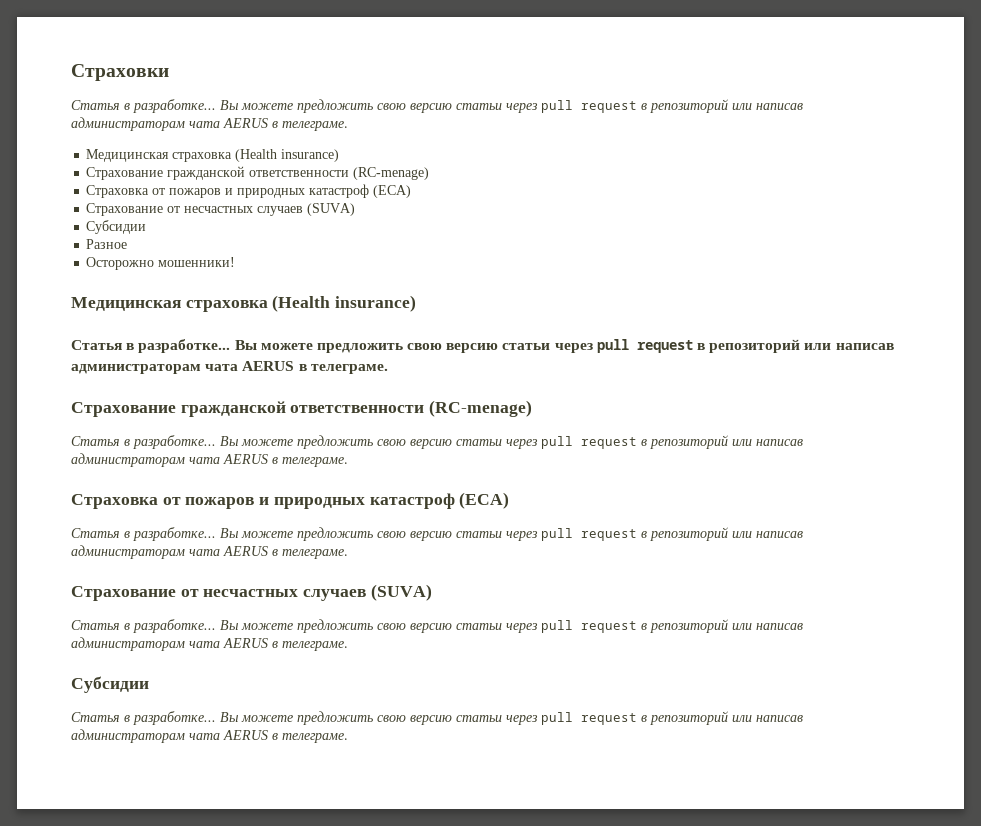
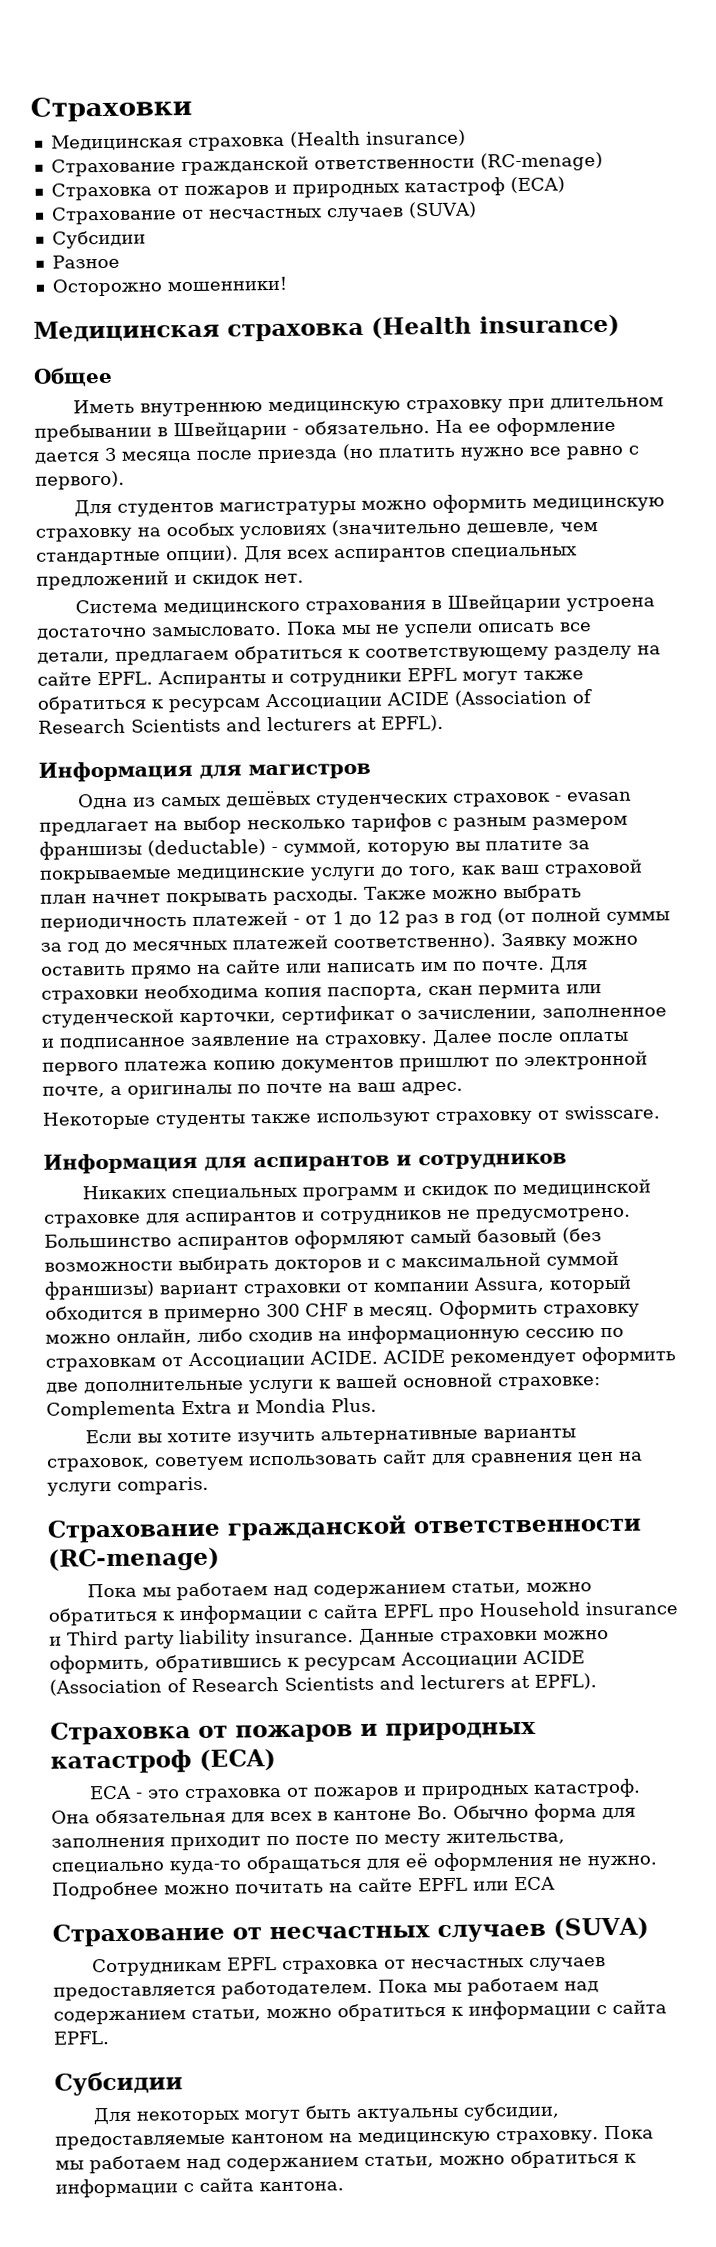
[71,99,803,113] [71,117,348,131] // Статья в разработке... Вы можете предложить свою версию статьи через pull request в репозиторий или написав администраторам чата AERUS в телеграме. -> (192, 108) none
[71,339,894,353] [71,361,388,374] [71,400,533,417] [71,435,803,449] [71,453,348,467] [71,492,510,509] [71,527,803,541] [71,545,348,559] [71,584,432,601] [71,619,803,633] [71,637,348,651] [71,676,149,693] [71,711,803,725] [71,729,348,743] Статья в разработке... Вы можете предложить свою версию статьи через pull request в репозиторий или написав администраторам чата AERUS в телеграме. // Страхование гражданской ответственности (RC-menage) // Статья в разработке... Вы можете предложить свою версию статьи через pull request в репозиторий или написав администраторам чата AERUS в телеграме. // Страховка от пожаров и природных катастроф (ECA) // Статья в разработке... Вы можете предложить свою версию статьи через pull request в репозиторий или написав администраторам чата AERUS в телеграме. // Страхование от несчастных случаев (SUVA) // Статья в разработке... Вы можете предложить свою версию статьи через pull request в репозиторий или написав администраторам чата AERUS в телеграме. // Субсидии // Статья в разработке... Вы можете предложить свою версию статьи через pull request в репозиторий или написав администраторам чата AERUS в телеграме. -> [33,366,113,387] [73,397,665,417] [34,416,616,442] [34,443,639,464] [35,470,125,490] [74,493,666,517] [35,518,598,542] [36,545,577,566] [36,570,304,590] [75,593,656,615] [37,621,592,640] [37,645,661,665] [37,667,584,689] [37,689,592,714] [38,714,444,734] [38,759,371,783] [78,790,633,810] [39,813,628,836] [39,837,590,860] [39,858,643,884] [40,884,582,907] [40,907,670,932] [40,932,638,954] [41,956,588,979] [41,984,602,1004] [41,1005,667,1028] [41,1029,629,1050] [42,1050,648,1076] [42,1081,463,1099] [42,1105,660,1130] [43,1151,567,1175] [82,1178,652,1201] [44,1207,631,1228] [44,1227,602,1251] [44,1250,619,1275] [44,1274,632,1300] [45,1299,640,1323] [45,1324,624,1345] [45,1346,676,1372] [46,1372,601,1394] [46,1397,377,1420] [85,1428,577,1446] [47,1449,643,1472] [47,1476,209,1496] [47,1514,641,1543] [48,1547,220,1572] [87,1582,593,1601] [48,1601,678,1626] [49,1628,609,1649] [49,1650,585,1674] [49,1673,597,1696] [50,1721,536,1745] [50,1749,276,1774] [89,1778,642,1803] [51,1803,636,1824] [51,1832,565,1851] [51,1851,657,1875] [52,1876,556,1900] [52,1917,649,1947] [92,1957,607,1977] [53,1977,599,2001] [53,1999,667,2025] [53,2031,110,2045] [54,2071,183,2096] [93,2102,561,2125] [55,2125,654,2150] [55,2149,637,2174] [55,2177,344,2198] Общее // Иметь внутреннюю медицинскую страховку при длительном пребывании в Швейцарии - обязательно. На ее оформление дается 3 месяца после приезда (но платить нужно все равно с первого). // Для студентов магистратуры можно оформить медицинскую страховку на особых условиях (значительно дешевле, чем стандартные опции). Для всех аспирантов специальных предложений и скидок нет. // Система медицинского страхования в Швейцарии устроена достаточно замысловато. Пока мы не успели описать все детали, предлагаем обратиться к соответствующему разделу на сайте EPFL. Аспиранты и сотрудники EPFL могут также обратиться к ресурсам Ассоциации ACIDE (Association of Research Scientists and lecturers at EPFL). // Информация для магистров // Одна из самых дешёвых студенческих страховок - evasan предлагает на выбор несколько тарифов с разным размером франшизы (deductable) - cуммой, которую вы платите за покрываемые медицинские услуги до того, как ваш страховой план начнет покрывать расходы. Также можно выбрать периодичность платежей - от 1 до 12 раз в год (от полной суммы за год до месячных платежей соответственно). Заявку можно оставить прямо на сайте или написать им по почте. Для страховки необходима копия паспорта, скан пермита или студенческой карточки, сертификат о зачислении, заполненное и подписанное заявление на страховку. Далее после оплаты первого платежа копию документов пришлют по электронной почте, а оригиналы по почте на ваш адрес. // Некоторые студенты также используют страховку от swisscare. // Информация для аспирантов и сотрудников // Никаких специальных программ и скидок по медицинской страховке для аспирантов и сотрудников не предусмотрено. Большинство аспирантов оформляют самый базовый (без возможности выбирать докторов и с максимальной суммой франшизы) вариант страховки от компании Assura, который обходится в примерно 300 CHF в месяц. Оформить страховку можно онлайн, либо сходив на информационную сессию по страховкам от Ассоциации ACIDE. ACIDE рекомендует оформить две дополнительные услуги к вашей основной страховке: Complementa Extra и Mondia Plus. // Если вы хотите изучить альтернативные варианты страховок, советуем использовать сайт для сравнения цен на услуги comparis. // Страхование гражданской ответственности (RC-menage) // Пока мы работаем над содержанием статьи, можно обратиться к информации с сайта EPFL про Household insurance и Third party liability insurance. Данные страховки можно оформить, обратившись к ресурсам Ассоциации ACIDE (Association of Research Scientists and lecturers at EPFL). // Страховка от пожаров и природных катастроф (ECA) // ECA - это страховка от пожаров и природных катастроф. Она обязательная для всех в кантоне Во. Обычно форма для заполнения приходит по посте по месту жительства, специально куда-то обращаться для её оформления не нужно. Подробнее можно почитать на сайте EPFL или ECA // Страхование от несчастных случаев (SUVA) // Сотрудникам EPFL страховка от несчастных случаев предоставляется работодателем. Пока мы работаем над содержанием статьи, можно обратиться к информации с сайта EPFL. // Субсидии // Для некоторых могут быть актуальны субсидии, предоставляемые кантоном на медицинскую страховку. Пока мы работаем над содержанием статьи, можно обратиться к информации с сайта кантона.

